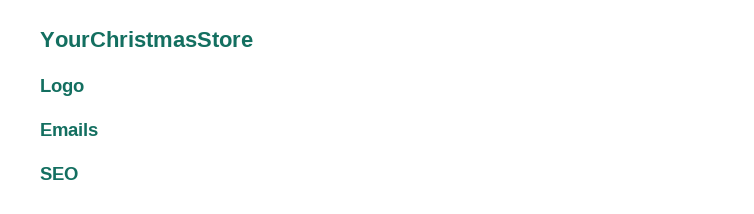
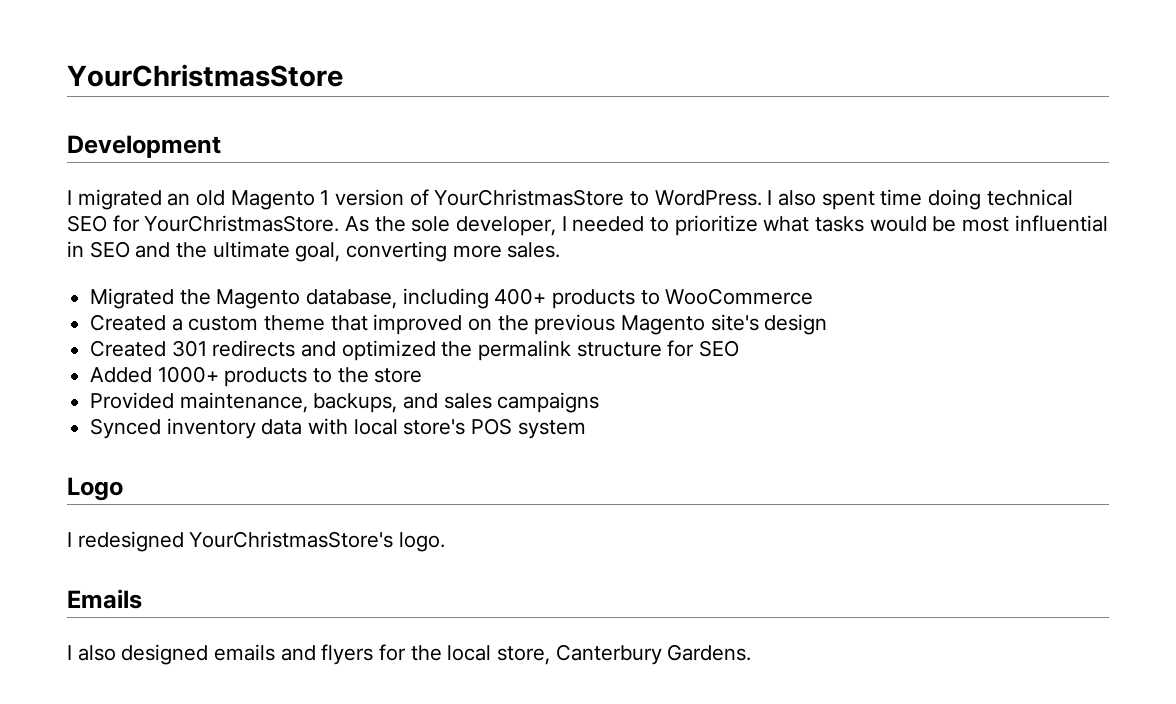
[40,79,84,96] [40,123,98,136] [40,167,78,180] Logo // Emails // SEO -> [67,135,221,158] [67,189,1073,210] [67,215,1108,236] [67,241,561,262] [90,288,814,309] [90,314,828,335] [90,340,740,361] [90,366,423,387] [90,392,600,413] [90,418,586,439] [67,477,123,501] [67,531,446,552] [67,589,142,609] [67,644,752,665] Development // I migrated an old Magento 1 version of YourChristmasStore to WordPress. I also spent time doing technical SEO for YourChristmasStore. As the sole developer, I needed to prioritize what tasks would be most influential in SEO and the ultimate goal, converting more sales. // Migrated the Magento database, including 400+ products to WooCommerce // Created a custom theme that improved on the previous Magento site's design // Created 301 redirects and optimized the permalink structure for SEO // Added 1000+ products to the store // Provided maintenance, backups, and sales campaigns // Synced inventory data with local store's POS system // Logo // I redesigned YourChristmasStore's logo. // Emails // I also designed emails and flyers for the local store, Canterbury Gardens.

